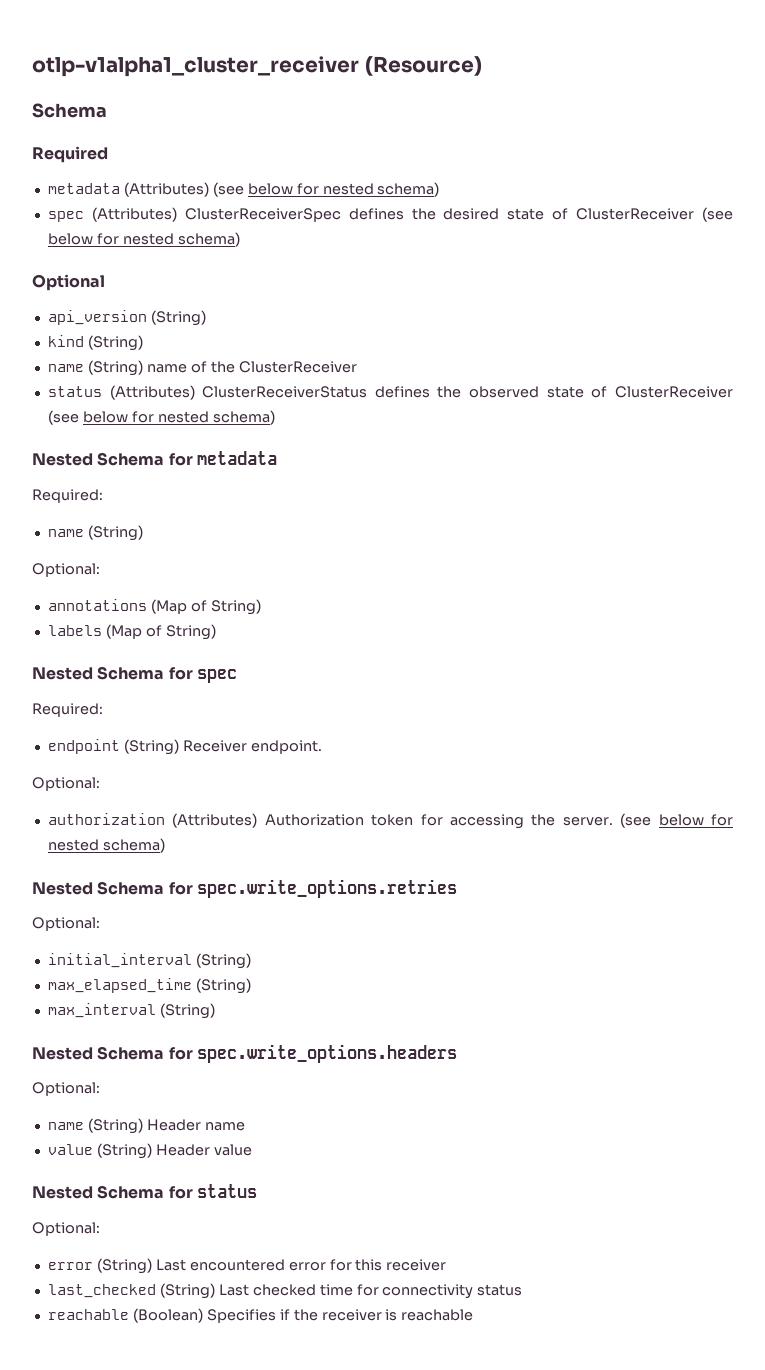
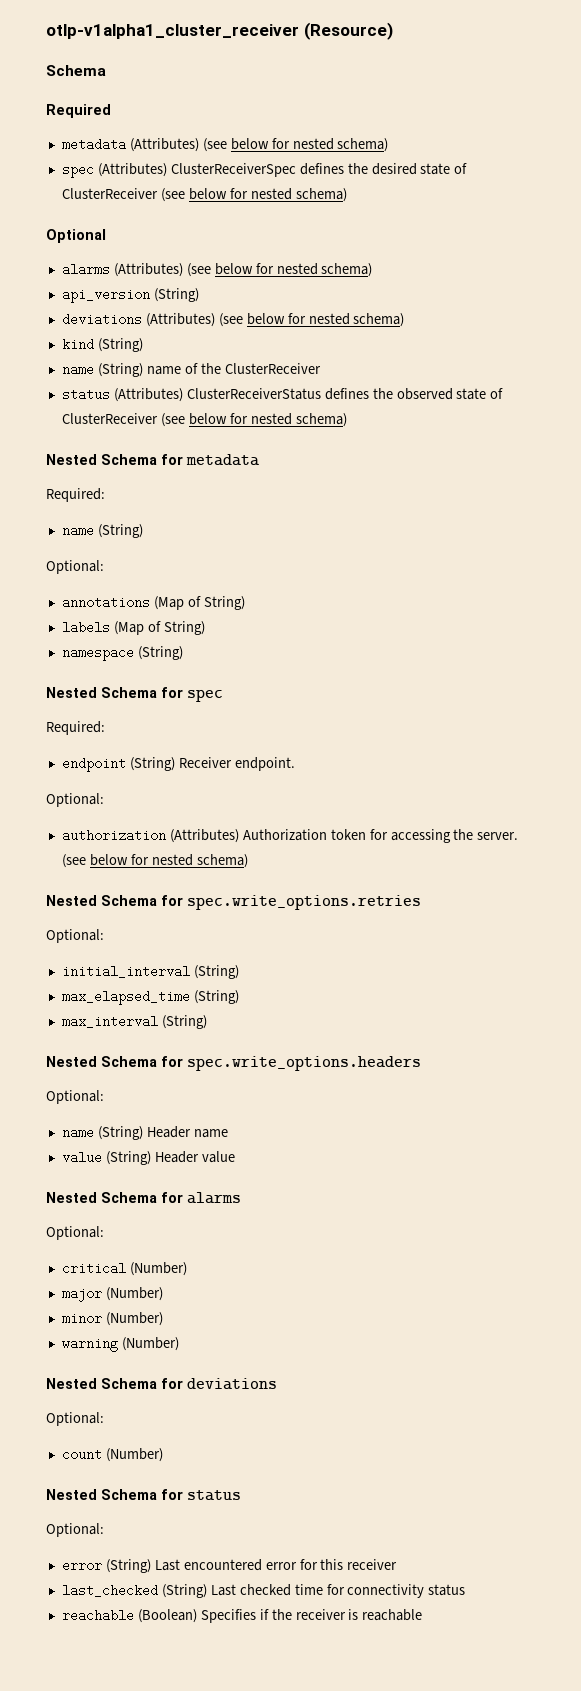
[47,310,206,326] api_version (String) -> [61,263,373,277] [61,288,199,303] [61,313,405,327] alarms (Attributes) (see below for nested schema) // api_version (String) // deviations (Attributes) (see below for nested schema)
(216, 632) none -> [61,646,183,661] // namespace (String)
(252, 1150) none -> [46,1192,241,1204] [46,1226,104,1240] [61,1262,187,1276] [61,1287,163,1302] [61,1312,163,1326] [61,1337,179,1352] [46,1378,277,1390] [46,1412,104,1426] [61,1448,163,1462] // Nested Schema for alarms // Optional: // critical (Number) // major (Number) // minor (Number) // warning (Number) // Nested Schema for deviations // Optional: // count (Number)

